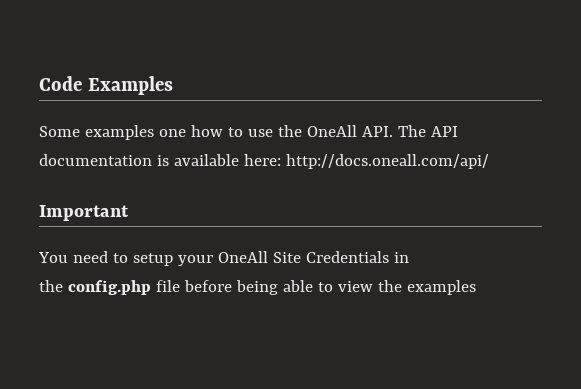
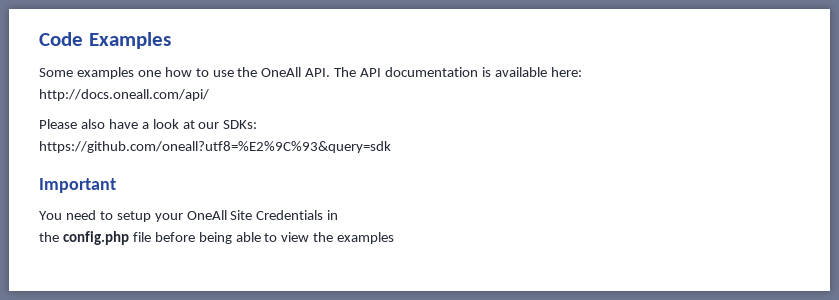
(281, 160) none -> (582, 72) //
(489, 161) none -> [39,119,258,129] [39,141,391,153] // Please also have a look at our SDKs: // https://github.com/oneall?utf8=%E2%9C%93&query=sdk

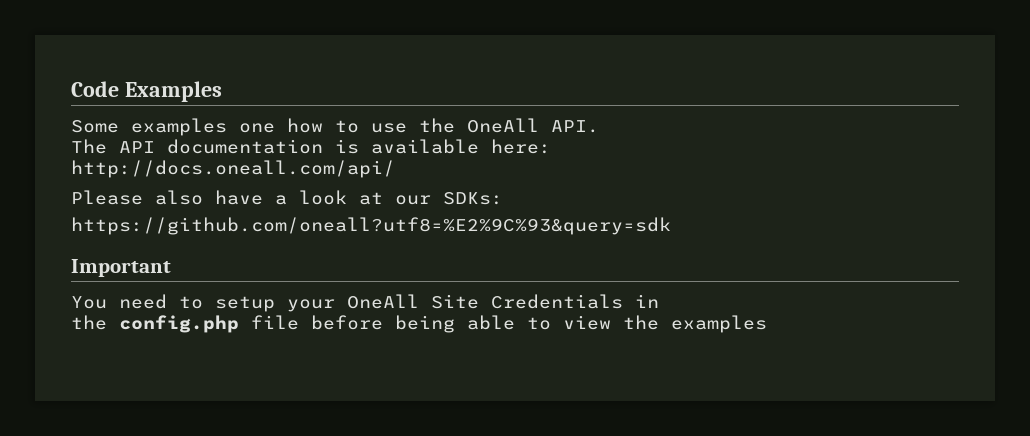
(331, 72) none -> (599, 126) //

